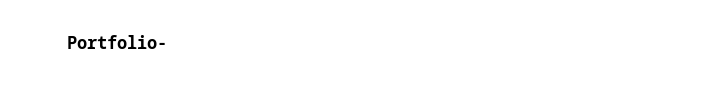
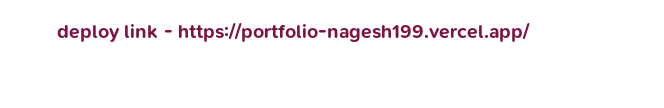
[67,35,167,49] Portfolio- -> [57,22,530,42] deploy link - https://portfolio-nagesh199.vercel.app/

